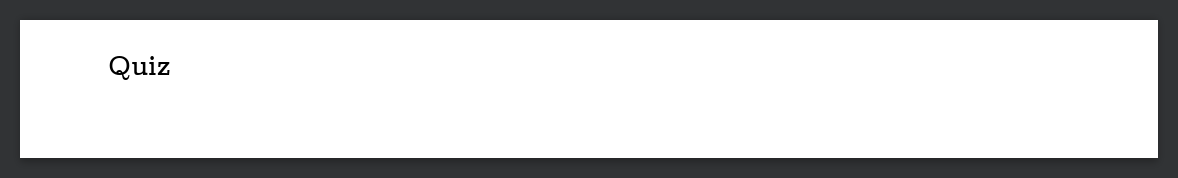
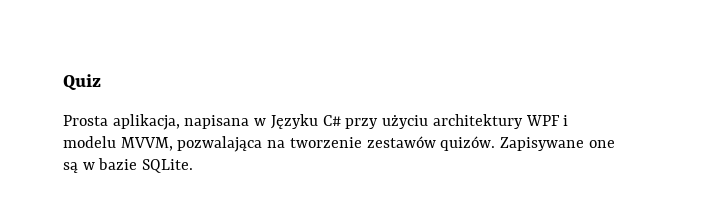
(171, 68) none -> [63,114,569,130] [63,136,615,152] [63,158,194,173] // Prosta aplikacja, napisana w Języku C# przy użyciu architektury WPF i modelu MVVM, pozwalająca na tworzenie zestawów quizów. Zapisywane one są w bazie SQLite.

